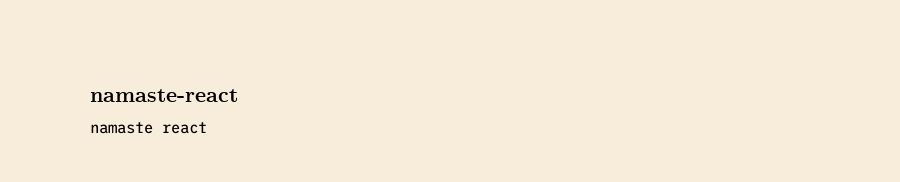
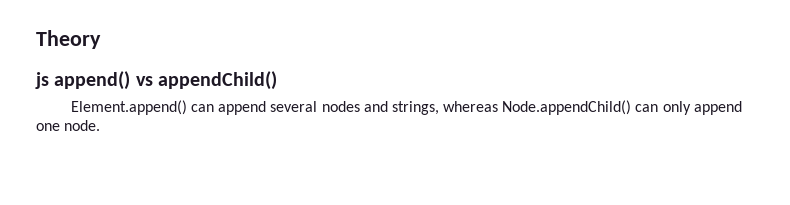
[90,89,238,102] [90,122,207,134] namaste-react // namaste react -> [36,30,101,49] [35,71,277,90] [70,100,742,115] [36,120,101,131] Theory // js append() vs appendChild() // Element.append() can append several nodes and strings, whereas Node.appendChild() can only append one node.

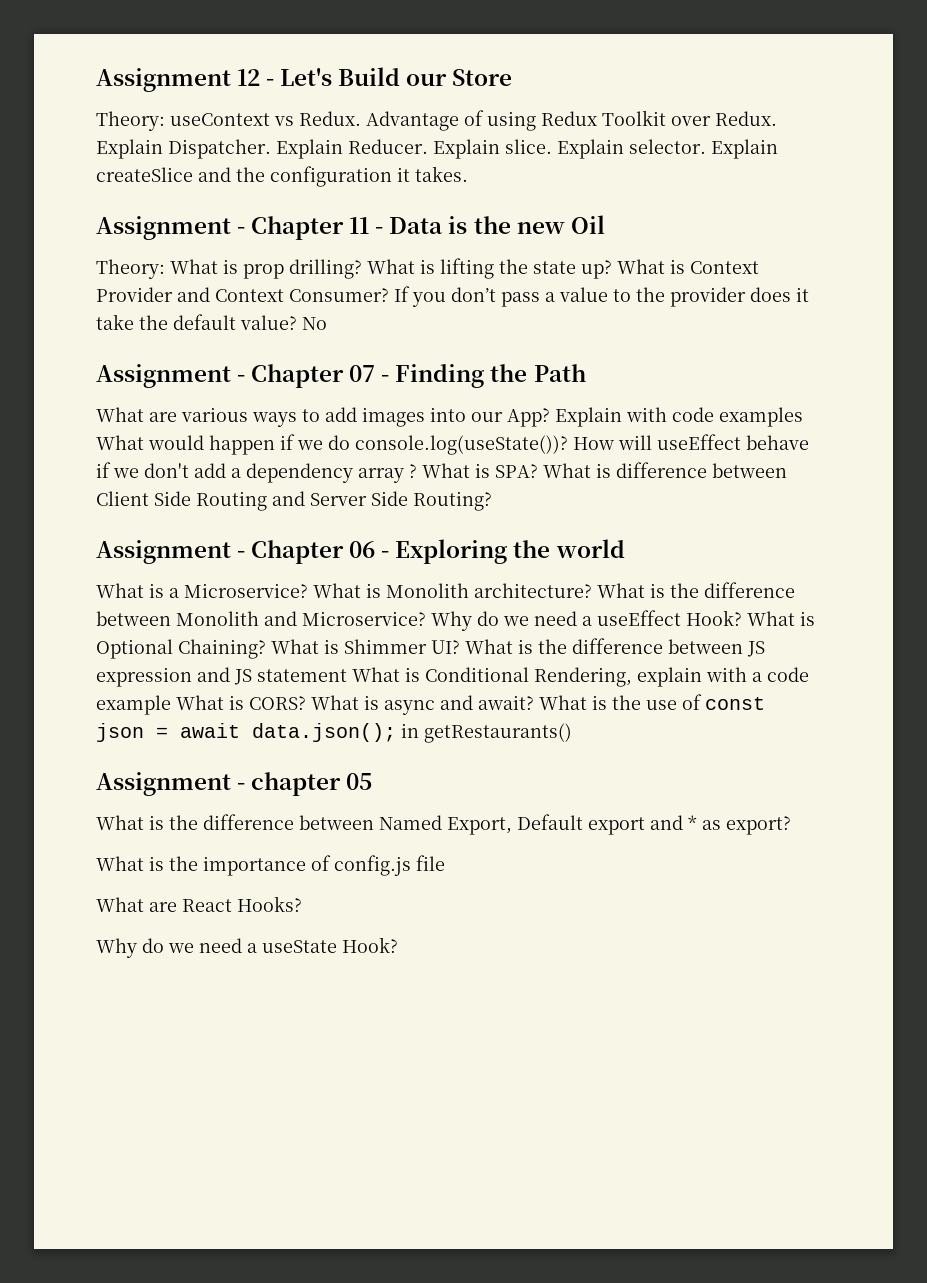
[36,30,101,49] [35,71,277,90] [70,100,742,115] [36,120,101,131] Theory // js append() vs appendChild() // Element.append() can append several nodes and strings, whereas Node.appendChild() can only append one node. -> [96,67,513,92] [96,110,777,131] [96,139,778,159] [96,166,468,187] [96,215,605,240] [96,258,759,279] [96,286,809,307] [96,314,327,330] [96,364,586,388] [96,407,803,427] [96,434,809,455] [96,462,787,483] [96,491,492,511] [96,539,625,564] [96,582,795,598] [96,610,815,631] [96,638,765,659] [96,667,809,687] [96,694,765,715] [96,723,572,743] [96,772,373,796] [96,814,791,835] [96,855,445,876] [96,896,302,912] [96,937,398,958] Assignment 12 - Let's Build our Store // Theory: useContext vs Redux. Advantage of using Redux Toolkit over Redux. Explain Dispatcher. Explain Reducer. Explain slice. Explain selector. Explain createSlice and the configuration it takes. // Assignment - Chapter 11 - Data is the new Oil // Theory: What is prop drilling? What is lifting the state up? What is Context Provider and Context Consumer? If you don’t pass a value to the provider does it take the default value? No // Assignment - Chapter 07 - Finding the Path // What are various ways to add images into our App? Explain with code examples What would happen if we do console.log(useState())? How will useEffect behave if we don't add a dependency array ? What is SPA? What is difference between Client Side Routing and Server Side Routing? // Assignment - Chapter 06 - Exploring the world // What is a Microservice? What is Monolith architecture? What is the difference between Monolith and Microservice? Why do we need a useEffect Hook? What is Optional Chaining? What is Shimmer UI? What is the difference between JS expression and JS statement What is Conditional Rendering, explain with a code example What is CORS? What is async and await? What is the use of const json = await data.json(); in getRestaurants() // Assignment - chapter 05 // What is the difference between Named Export, Default export and * as export? // What is the importance of config.js file // What are React Hooks? // Why do we need a useState Hook?

